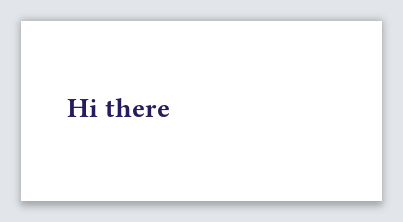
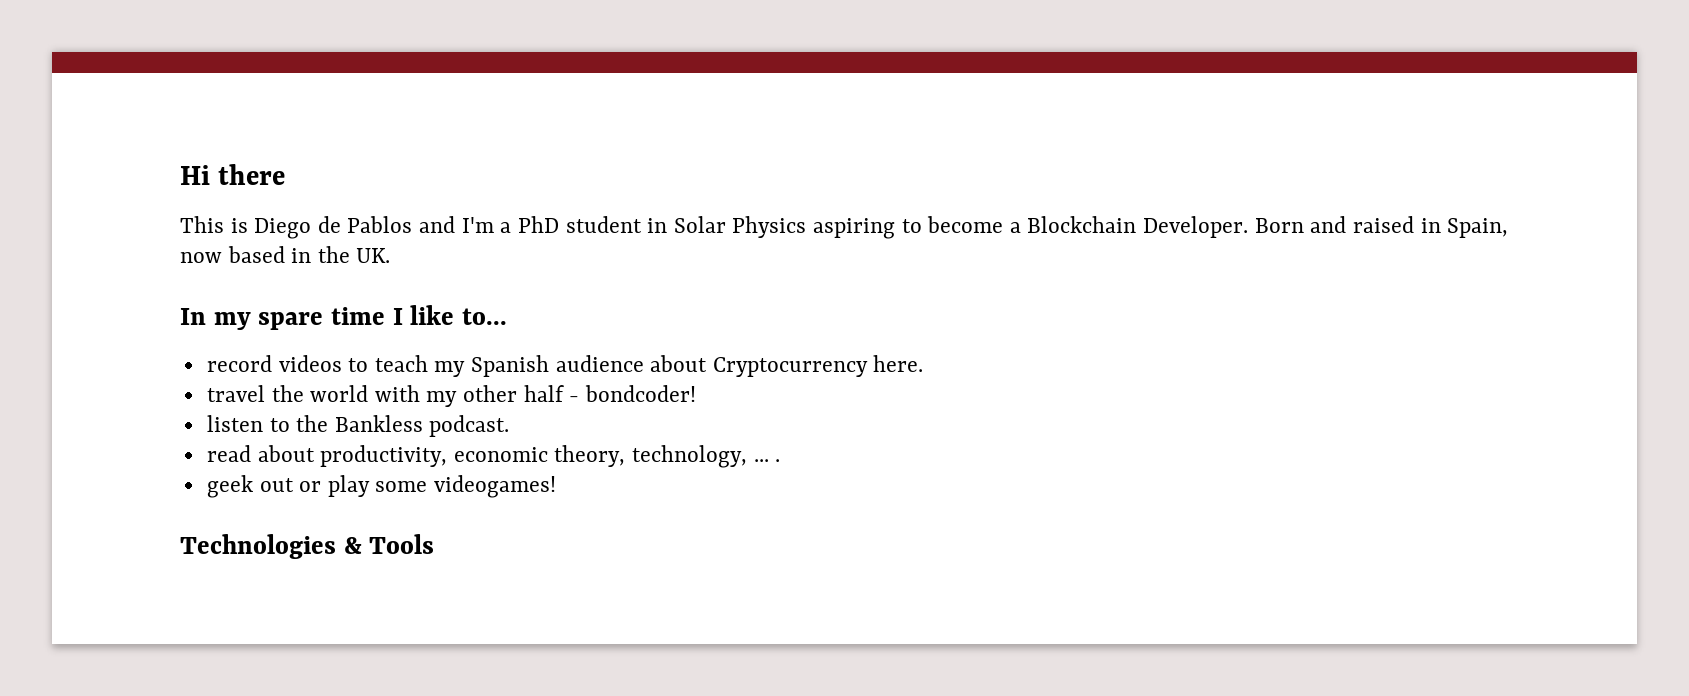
(171, 107) none -> [180,216,1509,239] [180,246,391,263] [180,305,508,330] [206,355,924,377] [206,385,696,407] [206,415,510,437] [206,445,781,468] [206,475,557,498] [180,534,435,559] // This is Diego de Pablos and I'm a PhD student in Solar Physics aspiring to become a Blockchain Developer. Born and raised in Spain, now based in the UK. // In my spare time I like to... // record videos to teach my Spanish audience about Cryptocurrency here. // travel the world with my other half - bondcoder! // listen to the Bankless podcast. // read about productivity, economic theory, technology, ... . // geek out or play some videogames! // Technologies & Tools

